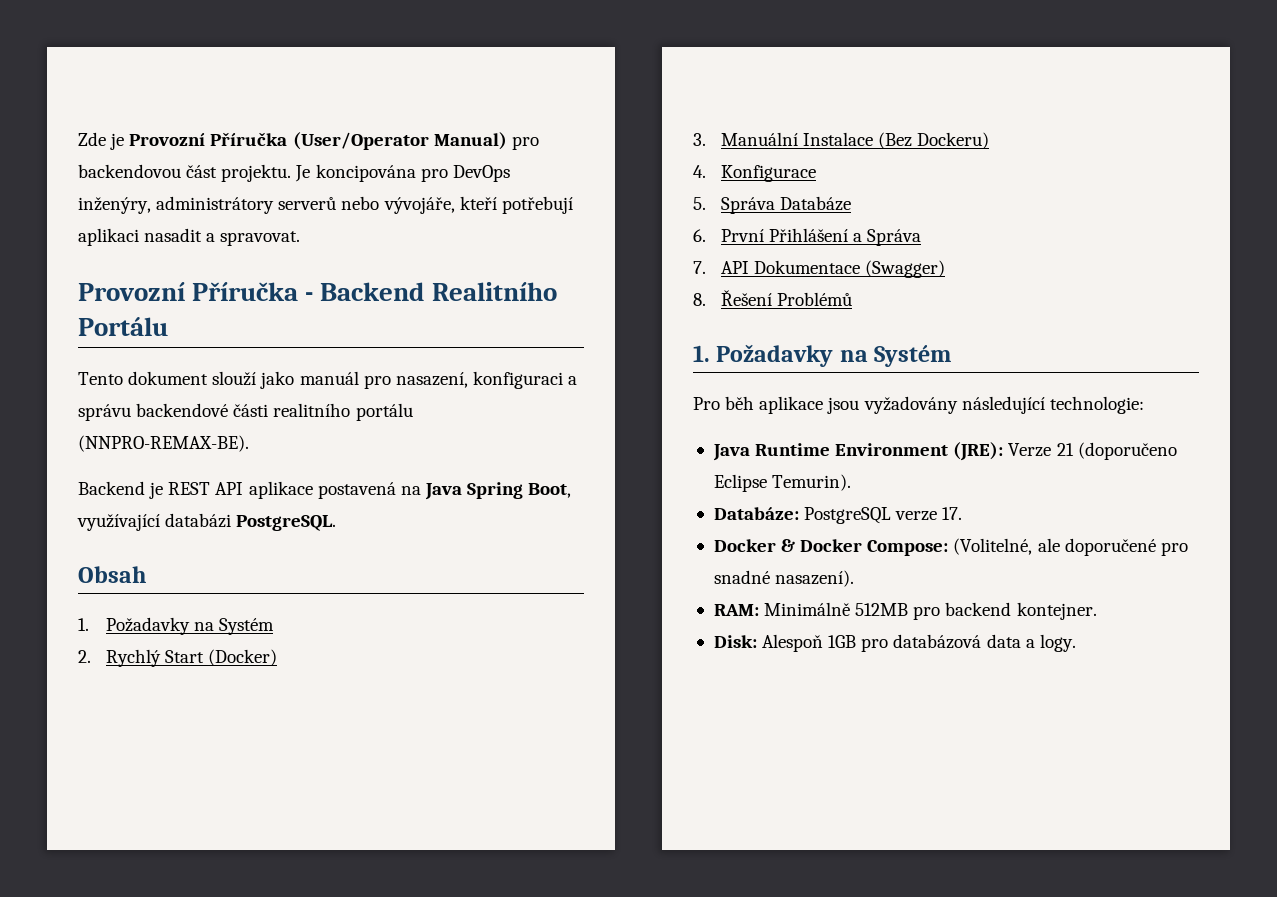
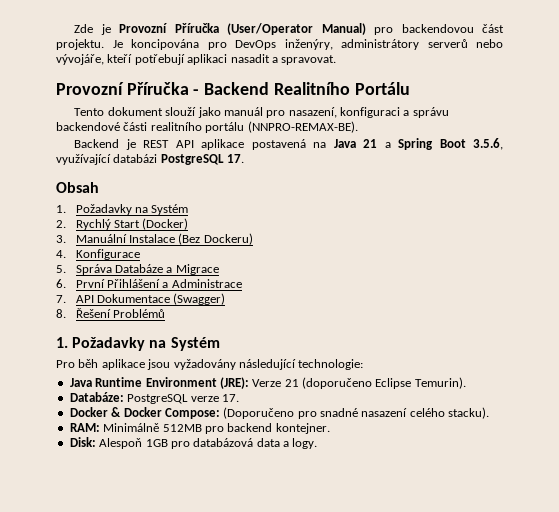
[467,482,572,499] [77,513,337,531] Spring Boot, využívající databázi PostgreSQL. -> [363,138,504,150] [56,154,245,165] 21 a Spring Boot 3.5.6, využívající databázi PostgreSQL 17.
(851, 203) none -> [166,264,219,275] a Migrace
[866,229,921,246] Správa -> [171,279,242,288] Administrace
[953,538,1188,556] [713,570,855,587] (Volitelné, ale doporučené pro snadné nasazení). -> [223,407,490,419] (Doporučeno pro snadné nasazení celého stacku).

